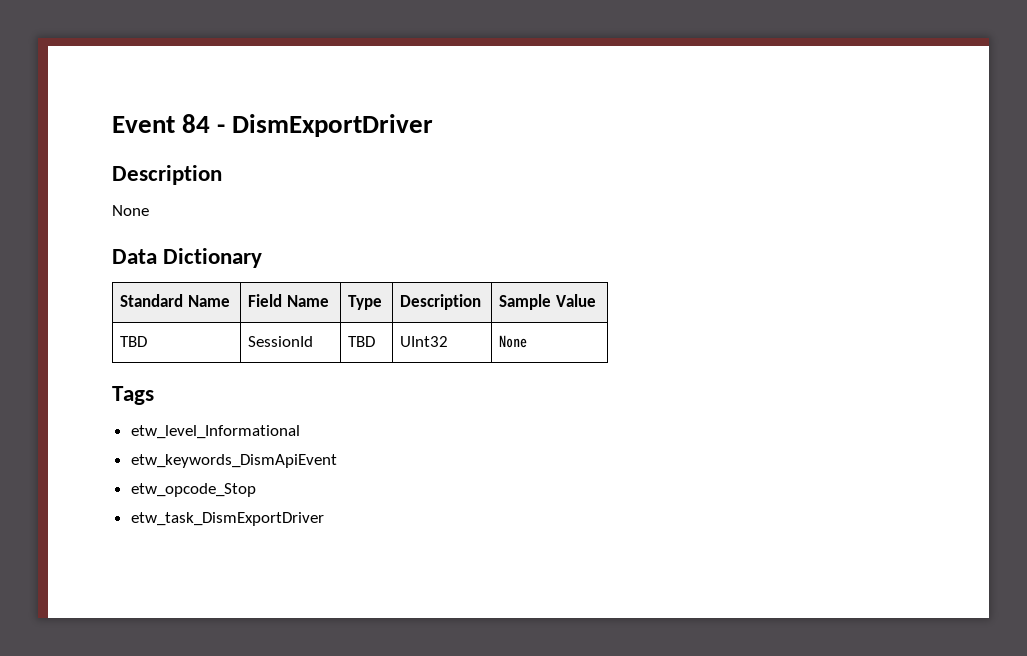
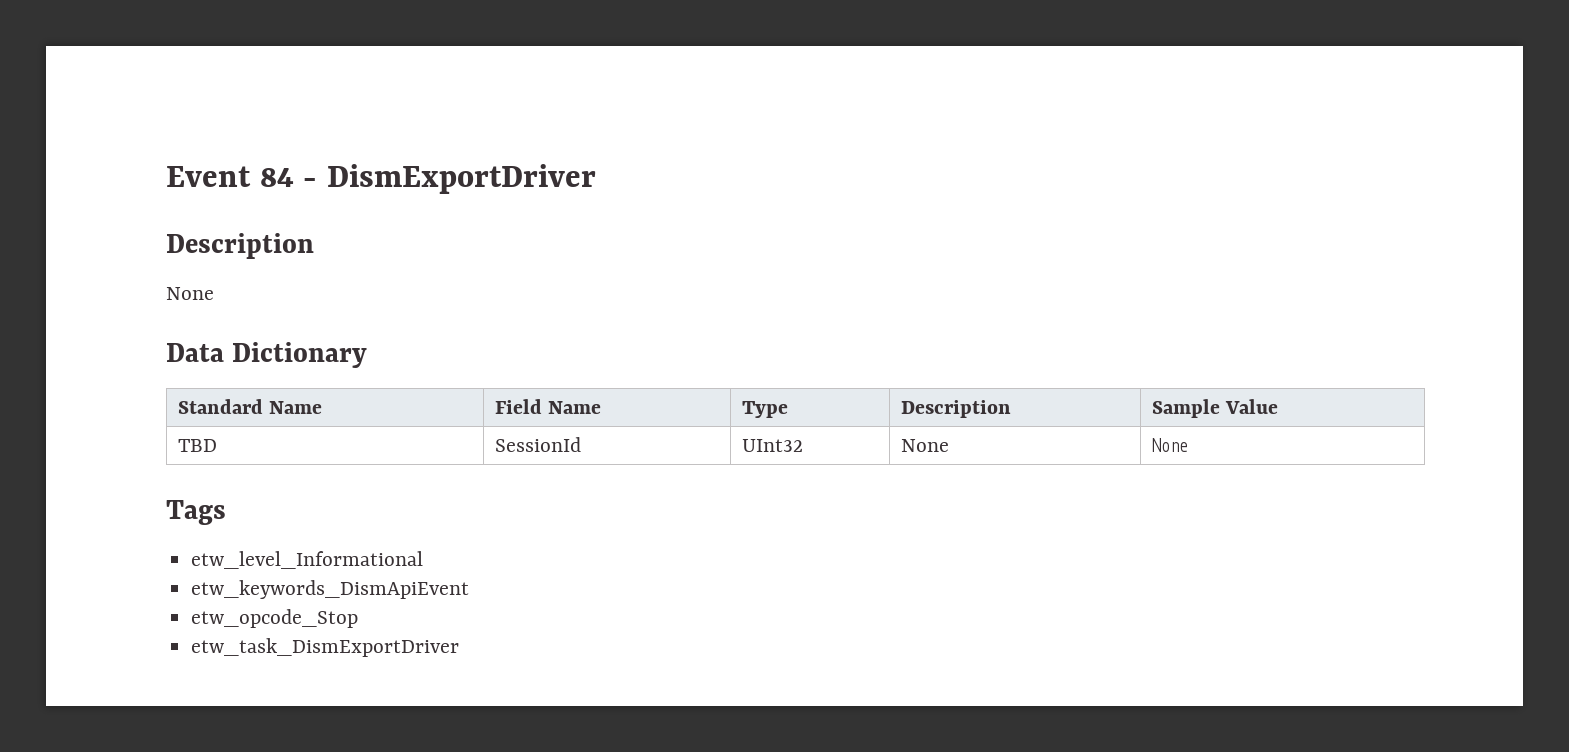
[348,336,376,347] [400,336,449,347] TBD | UInt32 -> [741,439,803,452] [900,439,949,452] UInt32 | None

